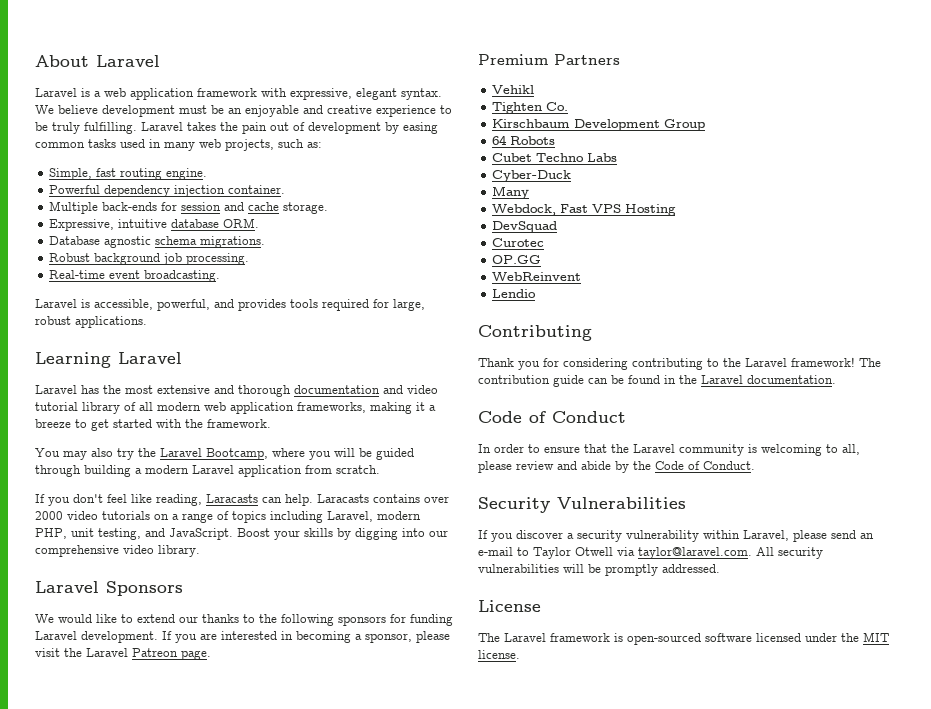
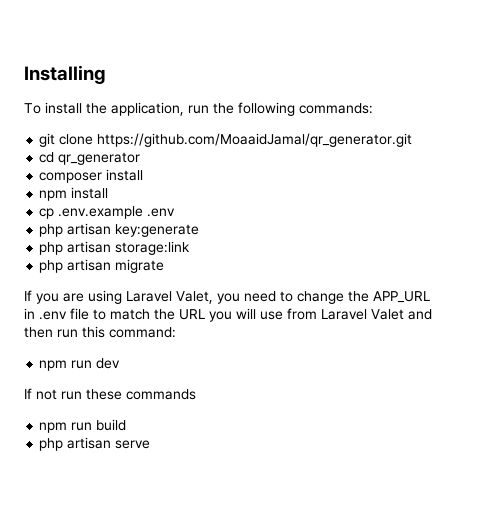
[35,55,160,67] [35,88,442,100] [35,105,452,117] [35,122,438,134] [35,139,322,151] [49,168,208,180] [49,185,286,197] [49,201,329,214] [49,218,260,231] [49,236,266,248] [49,253,250,265] [49,270,221,282] [35,299,425,311] [35,316,147,328] [35,352,182,368] [35,385,438,397] [35,402,436,414] [35,419,271,431] [35,448,414,460] [35,465,380,477] [35,494,449,506] [35,511,421,523] [35,528,448,540] [35,545,200,557] [35,581,183,596] [35,614,453,626] [35,631,450,643] [35,648,211,660] [478,54,620,65] [492,85,535,94] [492,102,569,114] [492,119,706,131] [492,135,556,145] [492,153,618,162] [492,170,572,182] [492,186,530,199] [492,204,677,216] [492,221,558,233] [492,238,545,247] [492,255,542,264] [492,272,582,281] [492,289,537,298] [478,325,592,341] [478,357,881,370] [478,375,836,387] [478,411,626,423] [478,444,860,456] [478,461,755,473] [478,497,686,513] [478,530,874,542] [478,547,823,559] [478,564,720,576] [478,600,541,612] [478,632,889,645] [478,650,520,659] About Laravel // Laravel is a web application framework with expressive, elegant syntax. We believe development must be an enjoyable and creative experience to be truly fulfilling. Laravel takes the pain out of development by easing common tasks used in many web projects, such as: // Simple, fast routing engine. // Powerful dependency injection container. // Multiple back-ends for session and cache storage. // Expressive, intuitive database ORM. // Database agnostic schema migrations. // Robust background job processing. // Real-time event broadcasting. // Laravel is accessible, powerful, and provides tools required for large, robust applications. // Learning Laravel // Laravel has the most extensive and thorough documentation and video tutorial library of all modern web application frameworks, making it a breeze to get started with the framework. // You may also try the Laravel Bootcamp, where you will be guided through building a modern Laravel application from scratch. // If you don't feel like reading, Laracasts can help. Laracasts contains over 2000 video tutorials on a range of topics including Laravel, modern PHP, unit testing, and JavaScript. Boost your skills by digging into our comprehensive video library. // Laravel Sponsors // We would like to extend our thanks to the following sponsors for funding Laravel development. If you are interested in becoming a sponsor, please visit the Laravel Patreon page. // Premium Partners // Vehikl // Tighten Co. // Kirschbaum Development Group // 64 Robots // Cubet Techno Labs // Cyber-Duck // Many // Webdock, Fast VPS Hosting // DevSquad // Curotec // OP.GG // WebReinvent // Lendio // Contributing // Thank you for considering contributing to the Laravel framework! The contribution guide can be found in the Laravel documentation. // Code of Conduct // In order to ensure that the Laravel community is welcoming to all, please review and abide by the Code of Conduct. // Security Vulnerabilities // If you discover a security vulnerability within Laravel, please send an e-mail to Taylor Otwell via taylor@laravel.com. All security vulnerabilities will be promptly addressed. // License // The Laravel framework is open-sourced software licensed under the MIT license. -> [24,65,106,84] [24,102,373,116] [39,133,413,147] [39,152,141,165] [39,169,144,183] [39,187,109,201] [39,206,176,219] [39,223,200,237] [39,241,191,255] [39,259,165,273] [24,290,430,304] [24,308,432,322] [24,326,176,338] [39,358,121,371] [24,388,196,400] [39,419,127,433] [39,437,151,451] Installing // To install the application, run the following commands: // git clone https://github.com/MoaaidJamal/qr_generator.git // cd qr_generator // composer install // npm install // cp .env.example .env // php artisan key:generate // php artisan storage:link // php artisan migrate // If you are using Laravel Valet, you need to change the APP_URL in .env file to match the URL you will use from Laravel Valet and then run this command: // npm run dev // If not run these commands // npm run build // php artisan serve

